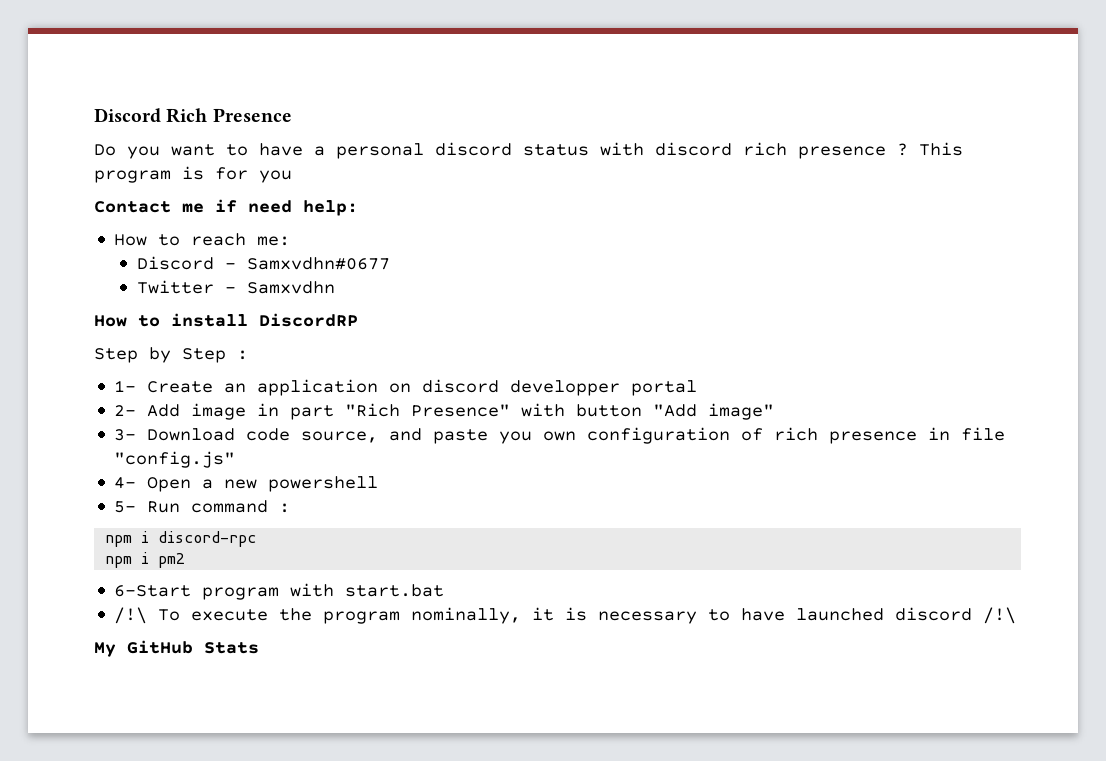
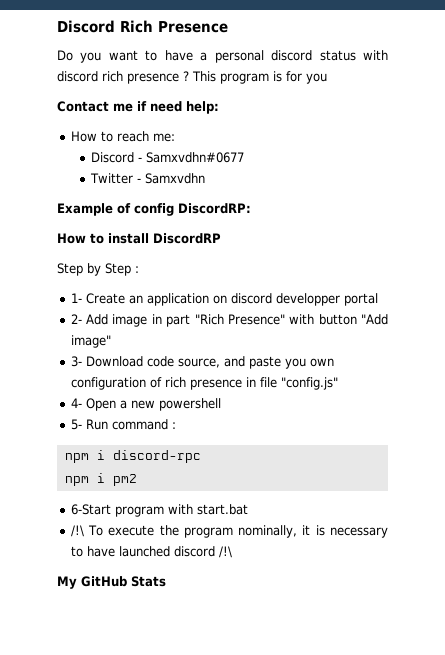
(335, 287) none -> [57,203,251,216] // Example of config DiscordRP:

